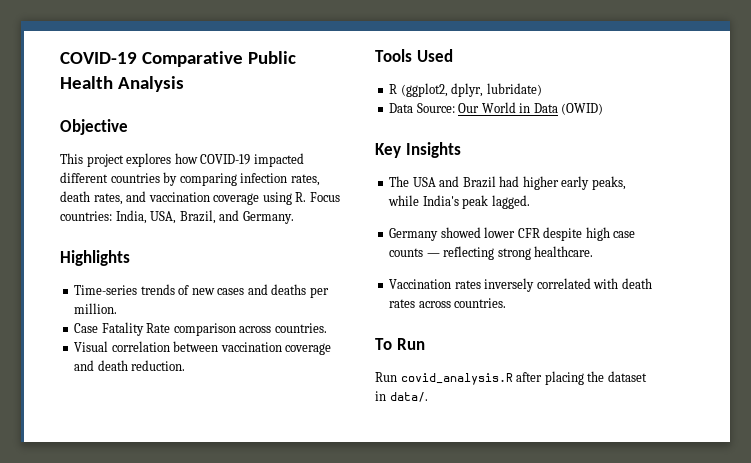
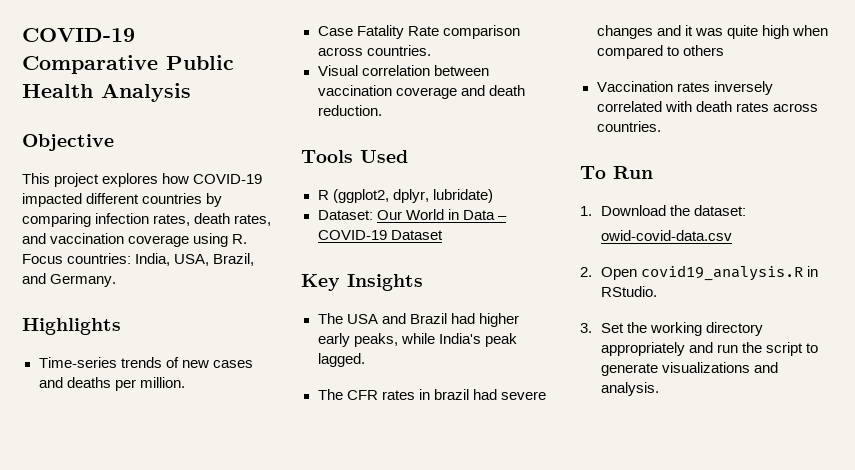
[389,103,455,113] Data Source: -> [317,210,373,220] Dataset:
[561,103,604,115] (OWID) -> [497,216,507,220] [317,230,443,240] – COVID-19 Dataset
[389,227,636,241] [389,246,594,260] Germany showed lower CFR despite high case counts — reflecting strong healthcare. -> [317,389,546,400] [596,25,828,39] [596,45,724,59] The CFR rates in brazil had severe changes and it was quite high when compared to others
[375,371,647,385] [375,391,428,402] Run covid_analysis.R after placing the dataset in data/. -> [580,205,746,216] [600,230,732,241] [580,265,818,281] [600,286,657,297] [580,322,763,336] [600,342,818,356] [600,362,778,376] [600,382,659,396] 1. Download the dataset: // owid-covid-data.csv // 2. Open covid19_analysis.R in RStudio. // 3. Set the working directory appropriately and run the script to generate visualizations and analysis.

